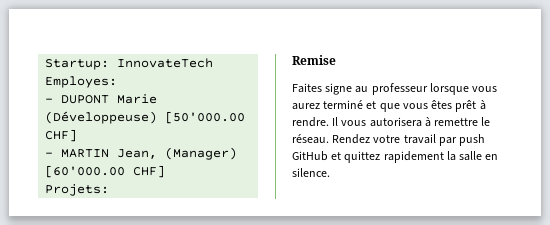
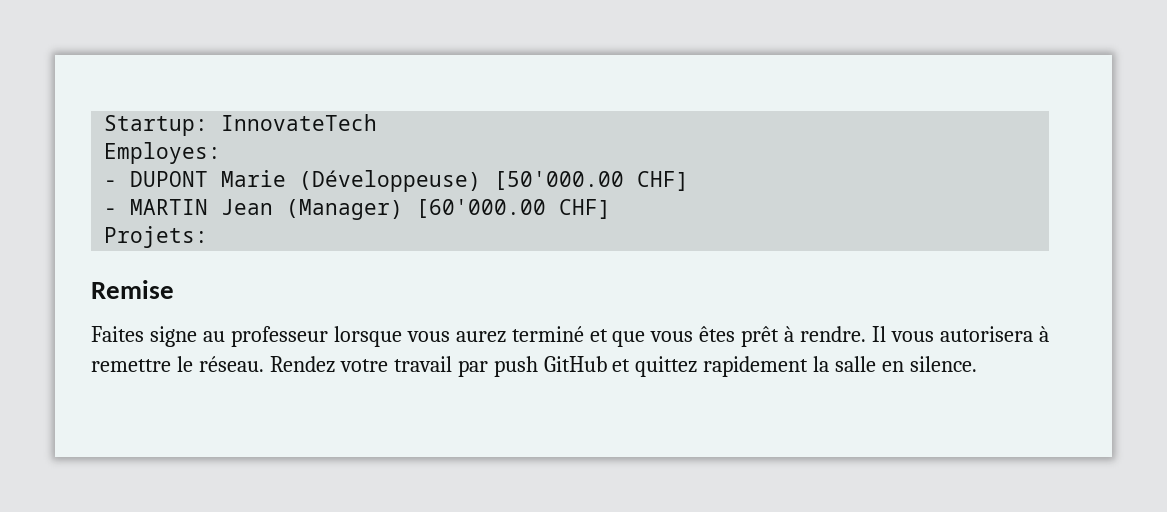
[117,149,158,159] Jean, -> [221,199,274,215] Jean

